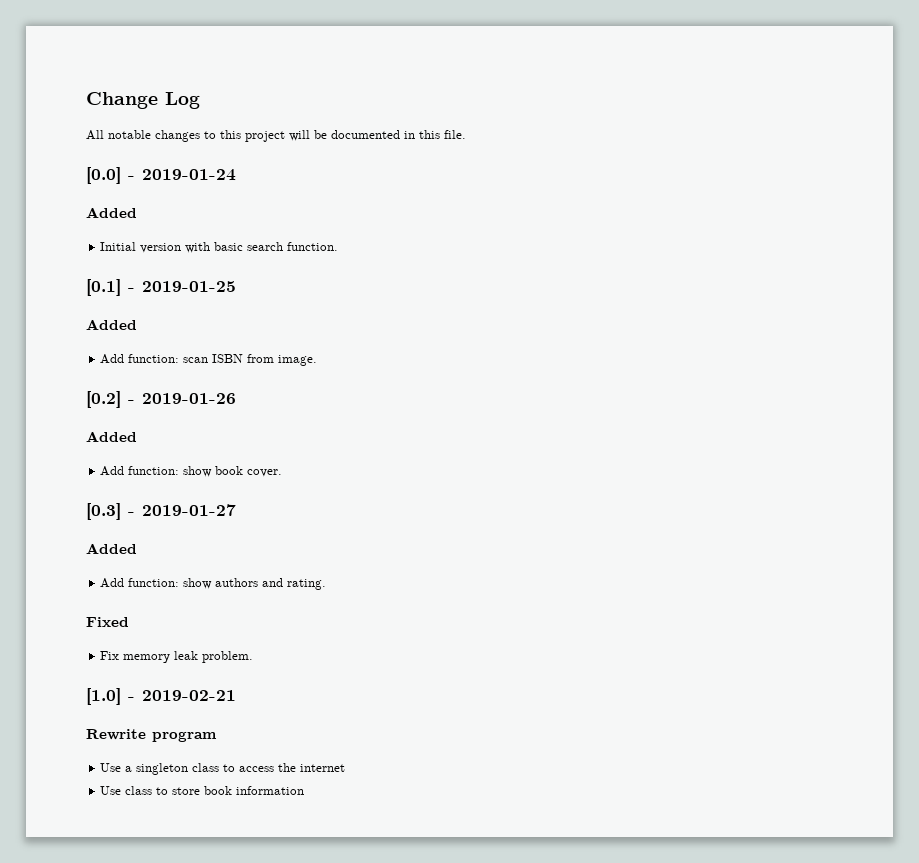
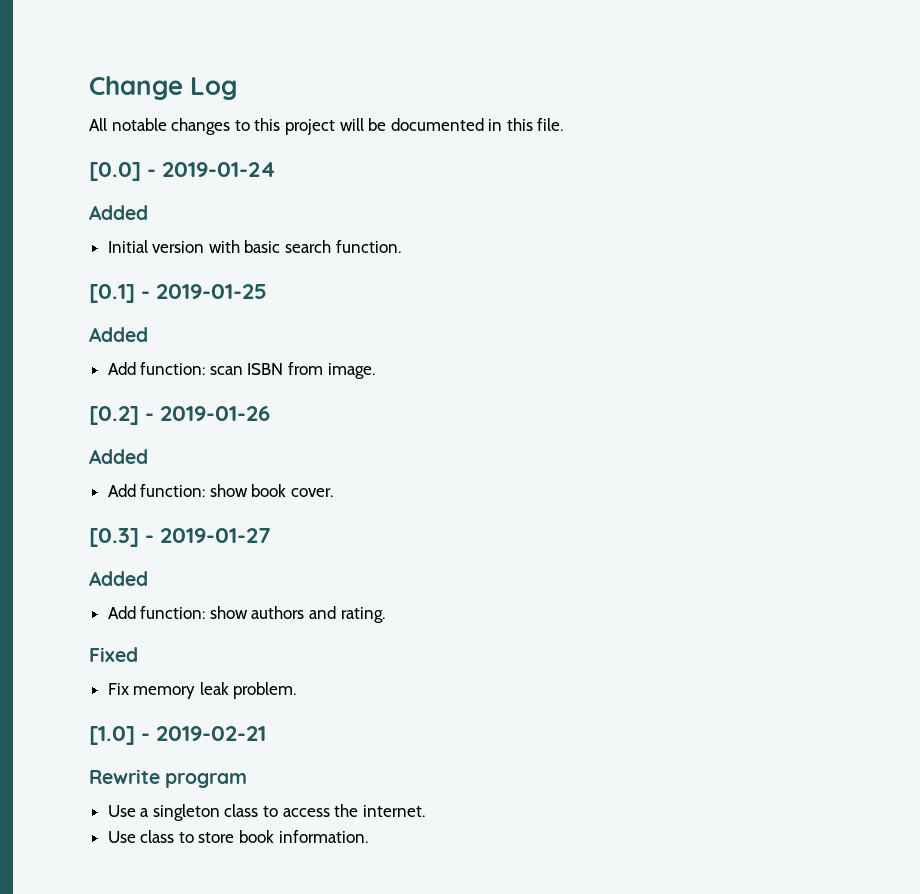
[300,764,346,772] internet -> [362,805,425,817] internet.
[236,786,305,795] information -> [278,830,368,843] information.

